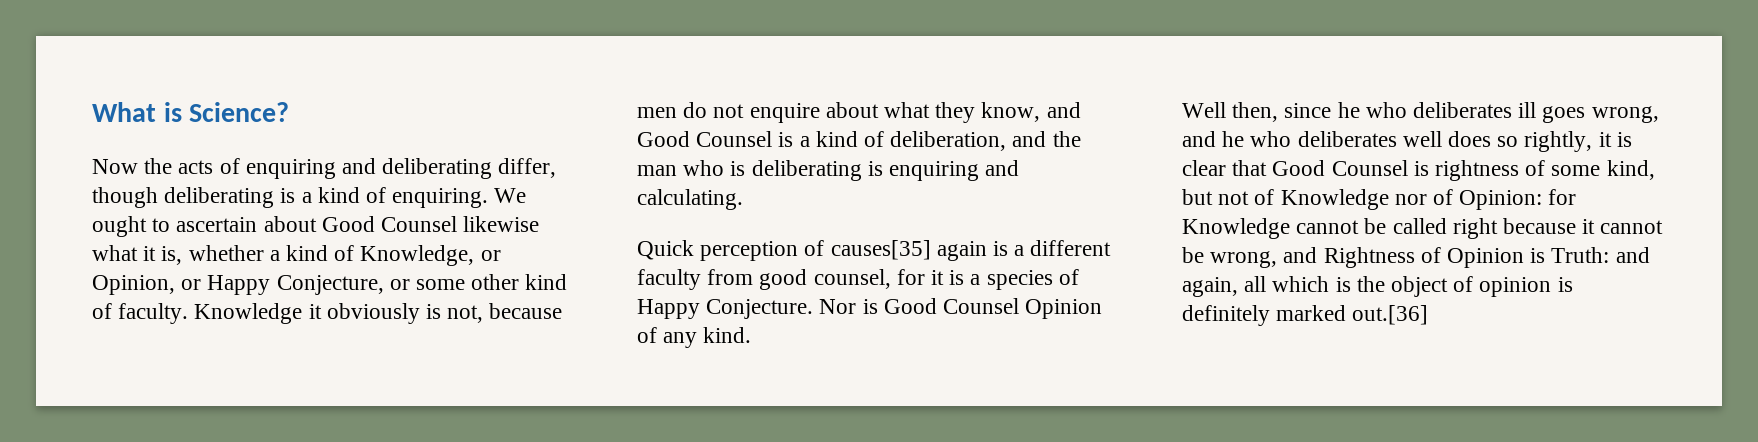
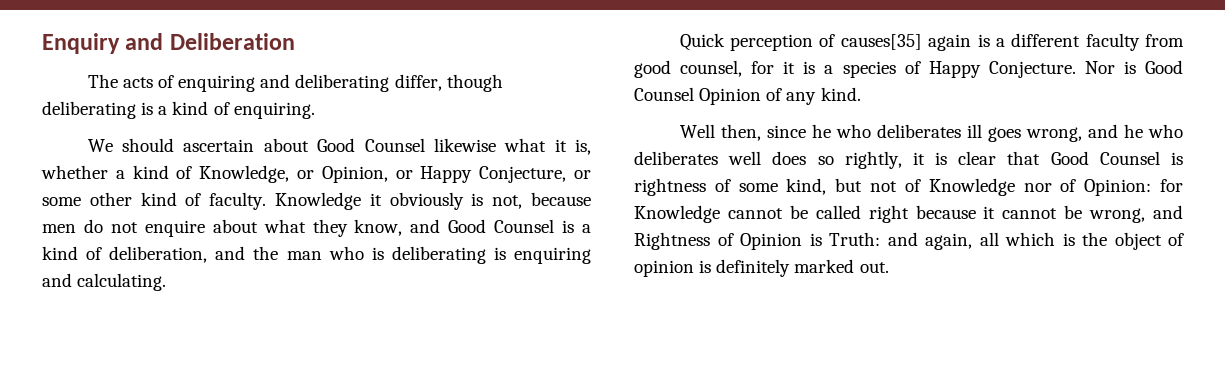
[92,102,290,122] [92,158,173,174] What is Science? // Now the -> [42,33,295,54] [87,74,118,88] Enquiry and Deliberation // The
[494,188,527,203] [92,216,171,237] We ought to -> [87,138,175,152] // We should
[1352,305,1429,325] out.[36] -> [859,262,889,273] out.

